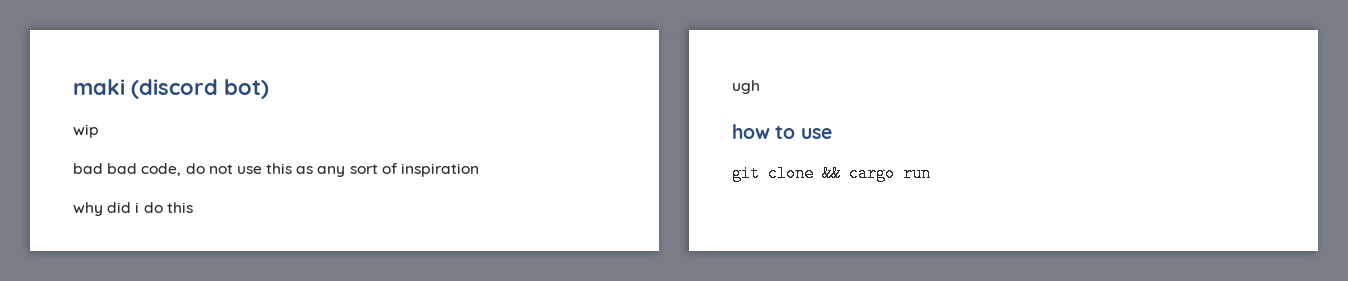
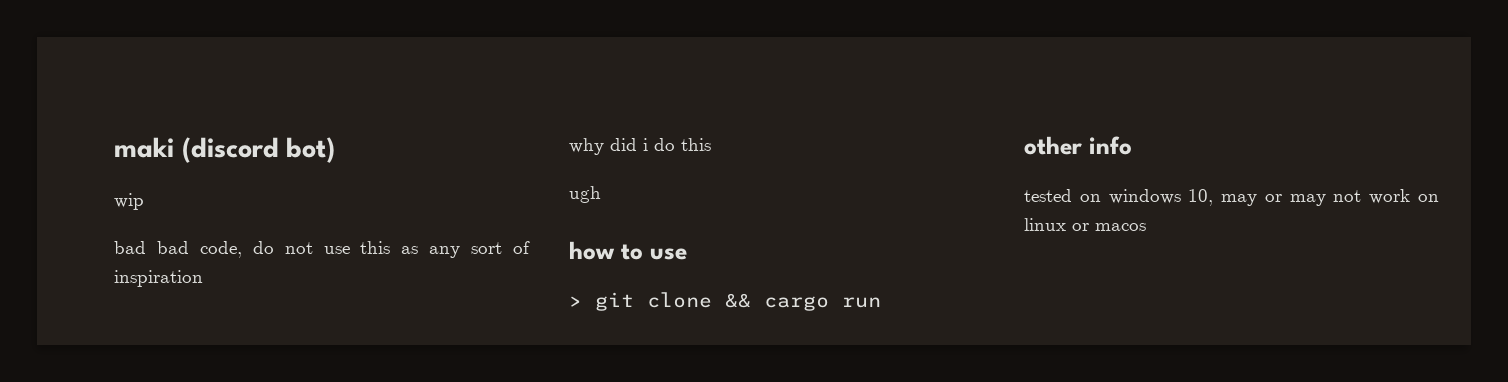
(832, 133) none -> [569,296,582,307] >
(931, 173) none -> [1024,136,1132,155] [1024,189,1439,206] [1024,218,1146,231] // other info // tested on windows 10, may or may not work on linux or macos

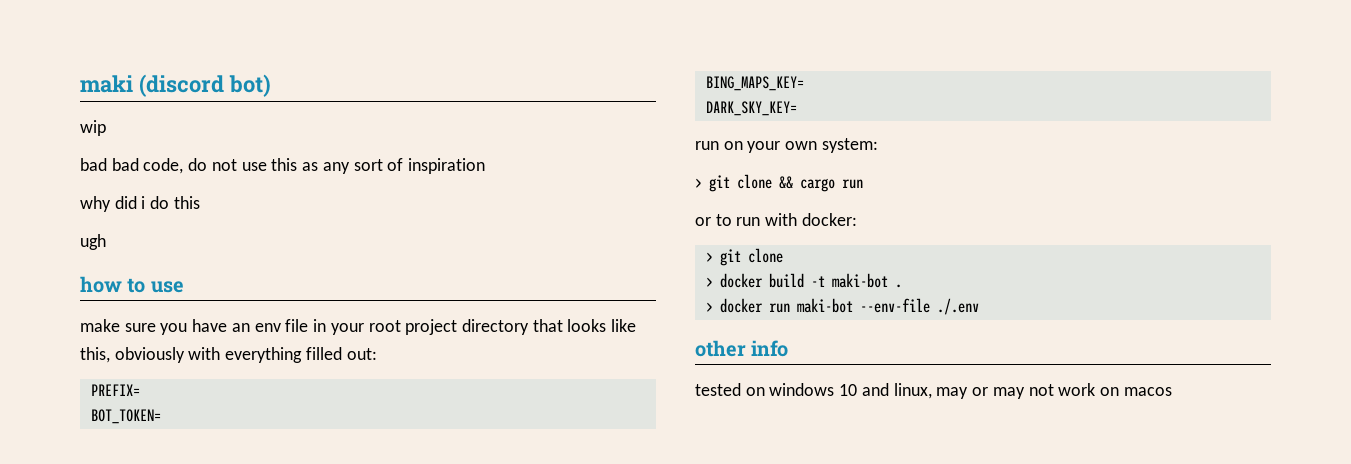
(687, 254) none -> [80,319,637,335] [80,347,377,363] [90,384,140,396] [90,409,161,424] [705,76,804,91] [705,101,797,116] [695,138,878,153] // make sure you have an env file in your root project directory that looks like this, obviously with everything filled out: // PREFIX= // BOT_TOKEN= // BING_MAPS_KEY= // DARK_SKY_KEY= // run on your own system:
(881, 302) none -> [695,213,857,226] [705,248,783,266] [705,273,902,288] [705,298,979,315] // or to run with docker: // > git clone // > docker build -t maki-bot . // > docker run maki-bot --env-file ./.env
[1188,189,1214,206] 10, -> [839,383,932,399] 10 and linux,
[1024,218,1089,231] linux or -> (1119, 391) none

